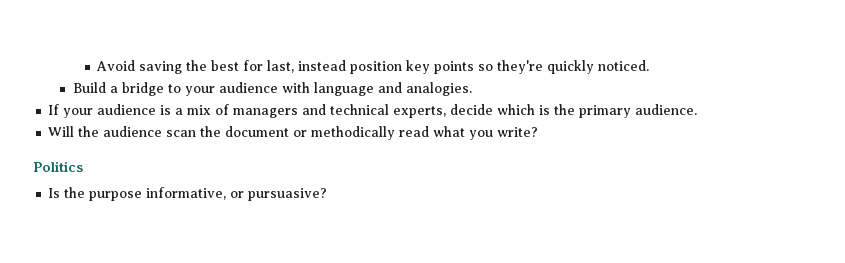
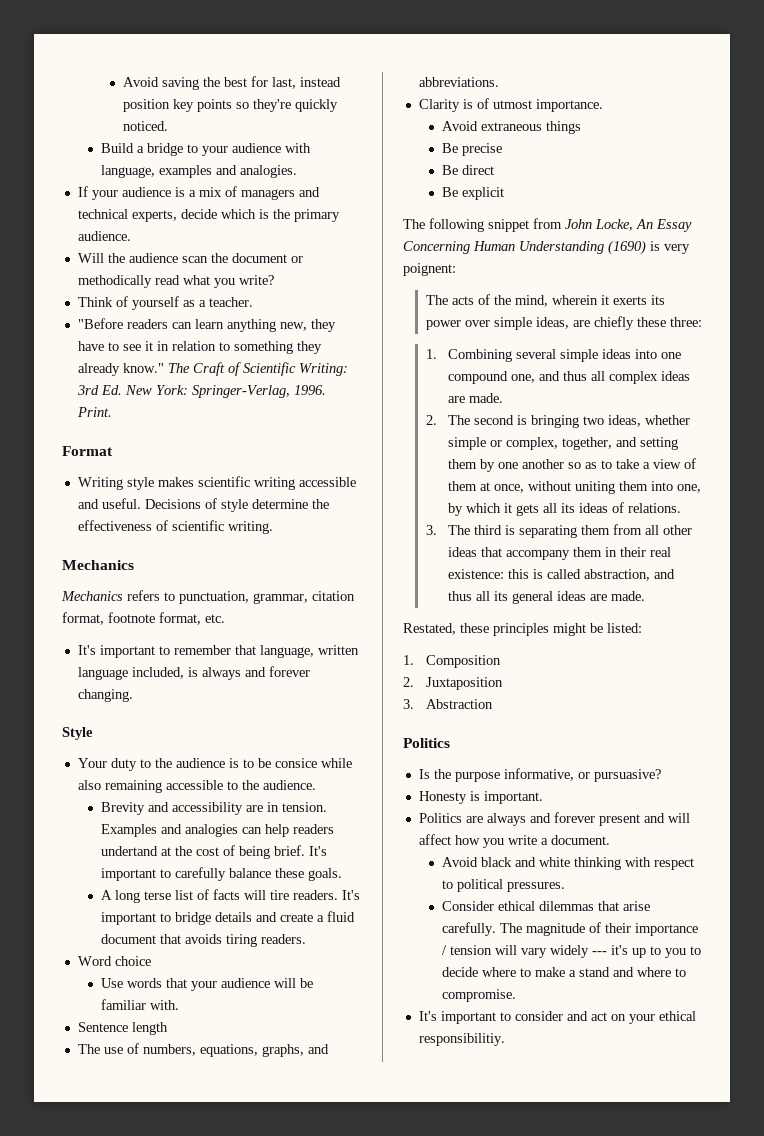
[313,82,374,96] language -> [100,165,212,178] language, examples
(539, 132) none -> [77,296,253,310] [77,318,336,332] [77,341,322,354] [77,362,348,376] [76,385,326,398] [76,407,112,417] [62,446,113,456] [77,476,356,490] [77,498,329,512] [77,520,273,534] [62,560,134,570] [61,590,355,604] [62,612,225,625] [77,645,359,658] [77,666,310,680] [77,689,133,702] [62,727,93,740] [77,758,352,771] [77,780,316,793] [100,802,327,815] [100,824,334,837] [100,845,327,859] [100,867,342,881] [100,889,360,903] [100,911,355,925] [100,934,306,947] [77,956,151,966] [100,978,313,991] [100,999,179,1010] [77,1022,168,1035] [77,1043,329,1057] [418,77,499,87] [418,98,603,112] [441,121,581,134] [441,143,502,156] [441,165,494,175] [441,187,504,200] [403,218,692,232] [403,240,690,255] [403,263,456,276] [425,294,665,307] [425,316,702,330] [425,349,682,362] [448,371,691,384] [448,393,504,403] [425,415,691,428] [448,437,679,450] [448,458,697,472] [448,481,702,494] [448,502,682,516] [425,524,693,538] [448,547,672,560] [448,569,676,581] [448,591,646,604] [403,623,642,636] [403,655,501,668] [403,677,503,690] [403,699,493,709] // Think of yourself as a teacher. // "Before readers can learn anything new, they have to see it in relation to something they already know." The Craft of Scientific Writing: 3rd Ed. New York: Springer-Verlag, 1996. Print. // Format // Writing style makes scientific writing accessible and useful. Decisions of style determine the effectiveness of scientific writing. // Mechanics // Mechanics refers to punctuation, grammar, citation format, footnote format, etc. // It's important to remember that language, written language included, is always and forever changing. // Style // Your duty to the audience is to be consice while also remaining accessible to the audience. // Brevity and accessibility are in tension. Examples and analogies can help readers undertand at the cost of being brief. It's important to carefully balance these goals. // A long terse list of facts will tire readers. It's important to bridge details and create a fluid document that avoids tiring readers. // Word choice // Use words that your audience will be familiar with. // Sentence length // The use of numbers, equations, graphs, and abbreviations. // Clarity is of utmost importance. // Avoid extraneous things // Be precise // Be direct // Be explicit // The following snippet from John Locke, An Essay Concerning Human Understanding (1690) is very poignent: // The acts of the mind, wherein it exerts its power over simple ideas, are chiefly these three: // 1. Combining several simple ideas into one compound one, and thus all complex ideas are made. // 2. The second is bringing two ideas, whether simple or complex, together, and setting them by one another so as to take a view of them at once, without uniting them into one, by which it gets all its ideas of relations. // 3. The third is separating them from all other ideas that accompany them in their real existence: this is called abstraction, and thus all its general ideas are made. // Restated, these principles might be listed: // 1. Composition // 2. Juxtaposition // 3. Abstraction
(328, 194) none -> [418,791,543,804] [418,812,690,826] [418,834,610,848] [441,857,694,870] [441,879,565,892] [441,901,650,911] [441,922,698,936] [441,945,701,958] [441,967,686,977] [441,989,516,1002] [418,1011,696,1024] [418,1033,505,1046] // Honesty is important. // Politics are always and forever present and will affect how you write a document. // Avoid black and white thinking with respect to political pressures. // Consider ethical dilemmas that arise carefully. The magnitude of their importance / tension will vary widely --- it's up to you to decide where to make a stand and where to compromise. // It's important to consider and act on your ethical responsibilitiy.

